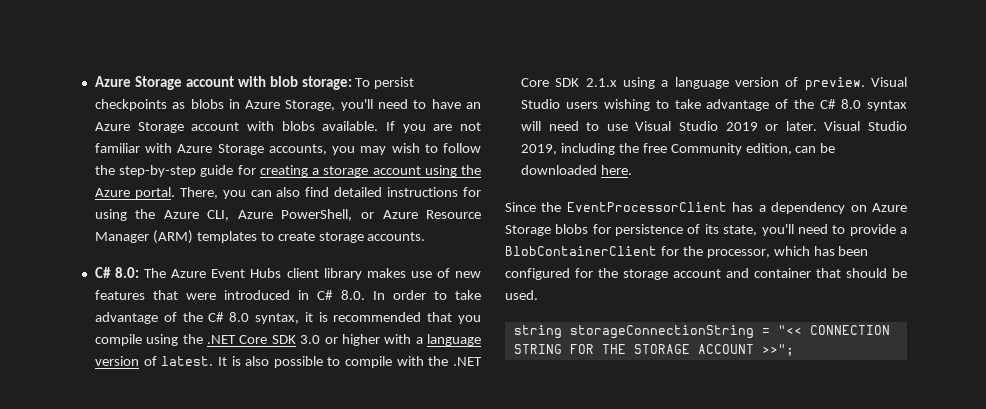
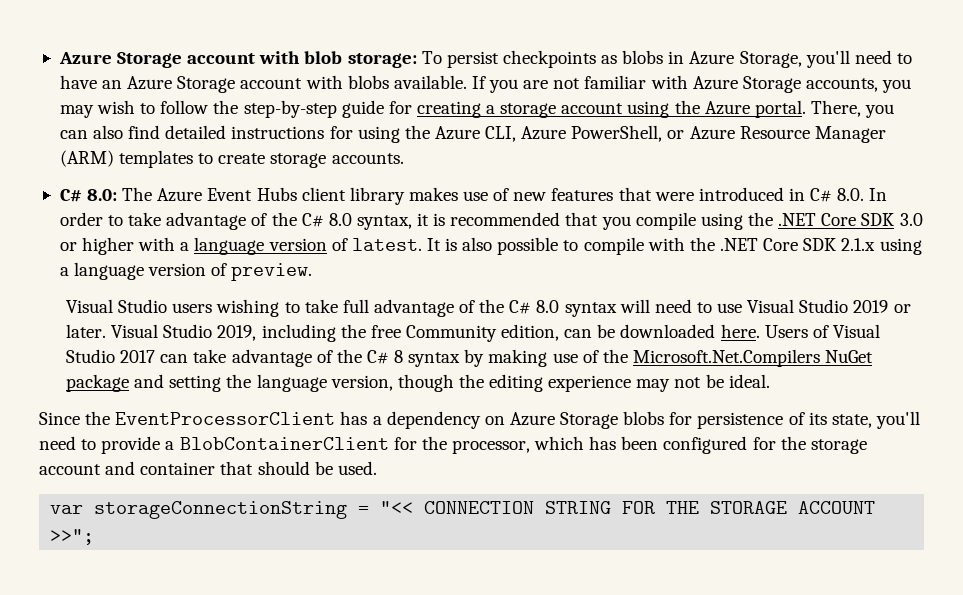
(865, 84) none -> (313, 272) //
(701, 104) none -> [342,299,369,313] full
(632, 170) none -> [764,324,880,338] [65,349,874,367] [65,374,770,392] Users of Visual Studio 2017 can take advantage of the C# 8 syntax by making use of the Microsoft.Net.Compilers NuGet package and setting the language version, though the editing experience may not be ideal.
[513,325,562,339] string -> [50,505,84,514] var

